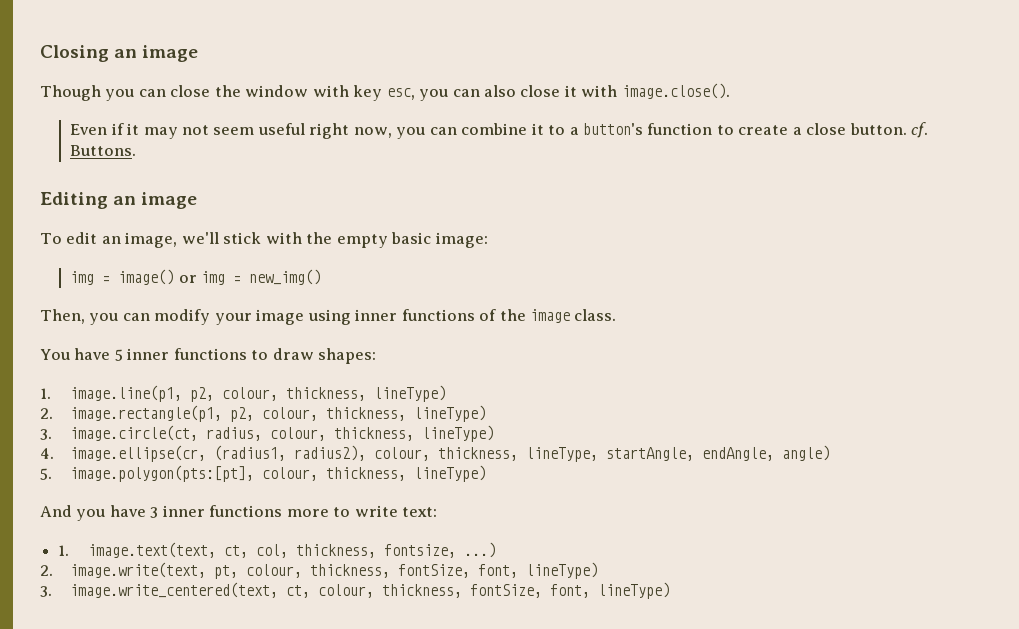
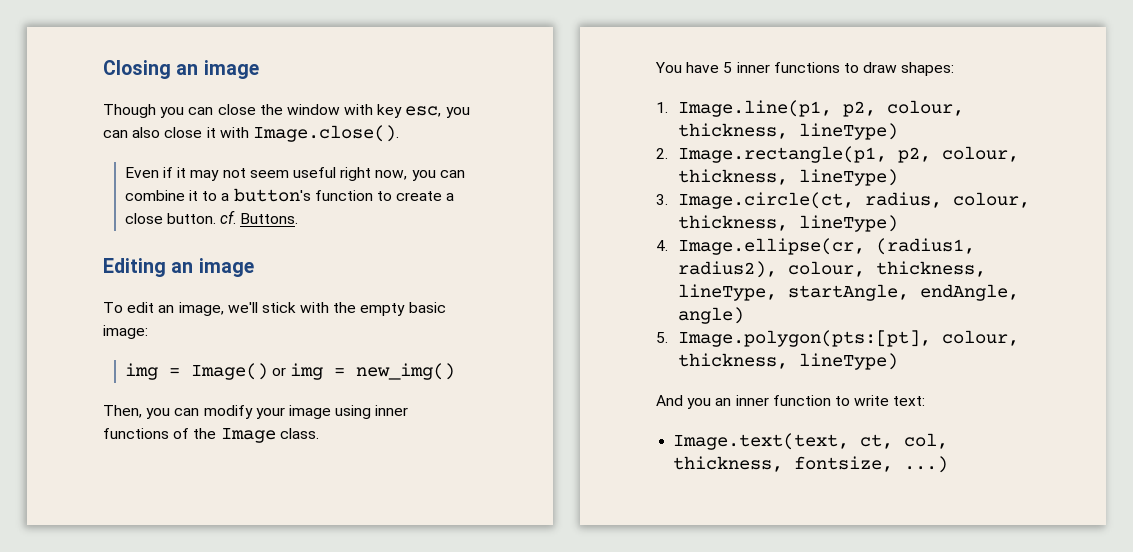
[621,83,730,99] image.close(). -> [252,125,399,142] Image.close().
[118,269,175,285] image() -> [190,363,268,380] Image()
[530,309,571,323] image -> [220,428,276,443] Image
[70,385,183,402] image.line(p1, -> [677,100,832,117] Image.line(p1,
[70,405,223,422] image.rectangle(p1, -> [677,146,887,163] Image.rectangle(p1,
[70,425,199,441] image.circle(ct, -> [677,192,854,209] Image.circle(ct,
[70,445,207,462] image.ellipse(cr, -> [677,238,865,255] Image.ellipse(cr,
[70,465,255,482] image.polygon(pts:[pt], -> [677,330,931,347] Image.polygon(pts:[pt],
[109,505,329,518] have 3 inner functions more -> [715,395,831,406] an inner function
[58,542,217,558] 1. image.text(text, -> [673,433,850,450] Image.text(text,
[40,562,599,579] [40,582,671,599] // 2. image.write(text, pt, colour, thickness, fontSize, font, lineType) // 3. image.write_centered(text, ct, colour, thickness, fontSize, font, lineType) -> (949, 464) none

